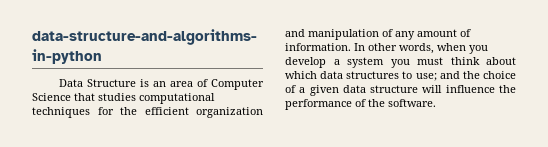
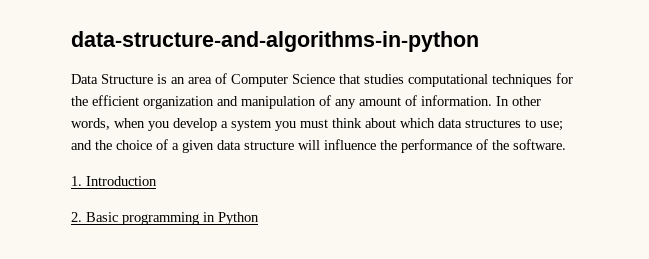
(436, 103) none -> [71,176,157,186] [71,212,259,225] // 1. Introduction // 2. Basic programming in Python

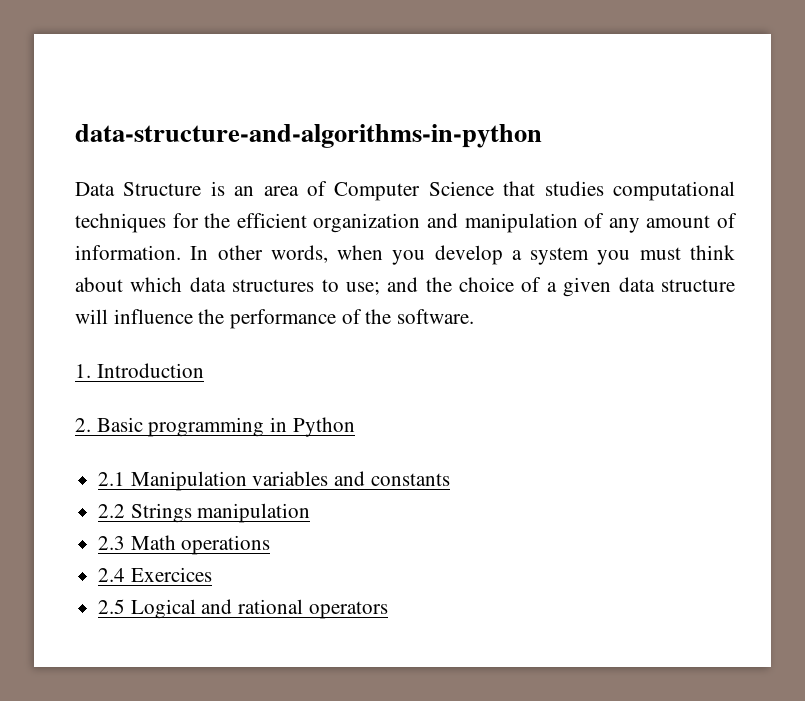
(259, 218) none -> [98,471,450,491] [98,503,311,523] [98,535,271,555] [98,567,212,582] [98,599,388,619] // 2.1 Manipulation variables and constants // 2.2 Strings manipulation // 2.3 Math operations // 2.4 Exercices // 2.5 Logical and rational operators

